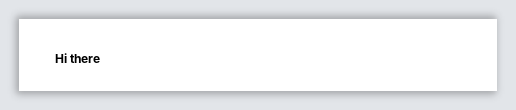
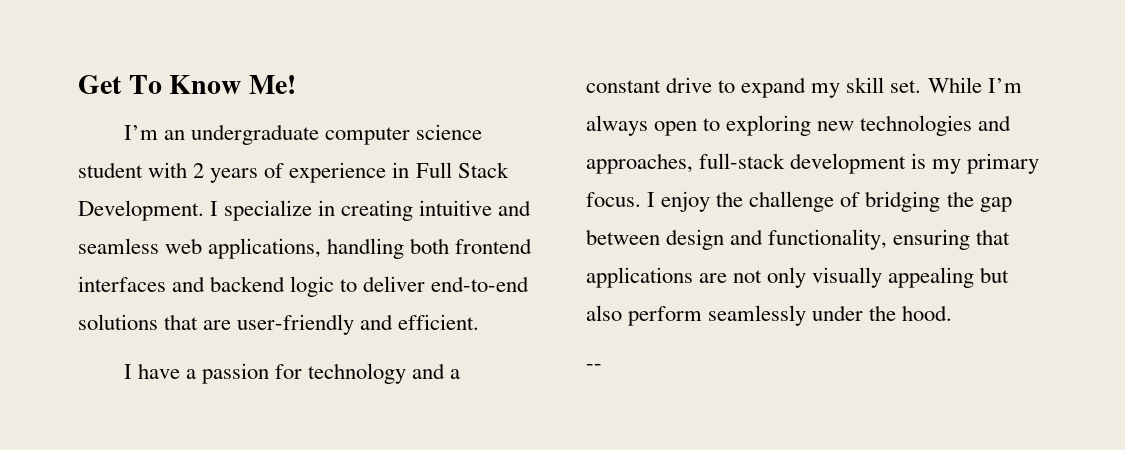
[55,53,101,63] Hi there -> [78,75,296,94] [123,124,482,145] [78,162,509,183] [78,200,532,221] [78,238,533,259] [78,276,530,297] [78,314,480,335] [123,363,461,384] [586,77,1022,98] [586,115,1012,136] [586,153,1040,174] [586,191,1012,212] [586,229,1011,250] [586,267,1010,288] [586,305,953,326] [586,364,602,370] Get To Know Me! // I’m an undergraduate computer science student with 2 years of experience in Full Stack Development. I specialize in creating intuitive and seamless web applications, handling both frontend interfaces and backend logic to deliver end-to-end solutions that are user-friendly and efficient. // I have a passion for technology and a constant drive to expand my skill set. While I’m always open to exploring new technologies and approaches, full-stack development is my primary focus. I enjoy the challenge of bridging the gap between design and functionality, ensuring that applications are not only visually appealing but also perform seamlessly under the hood. // --

